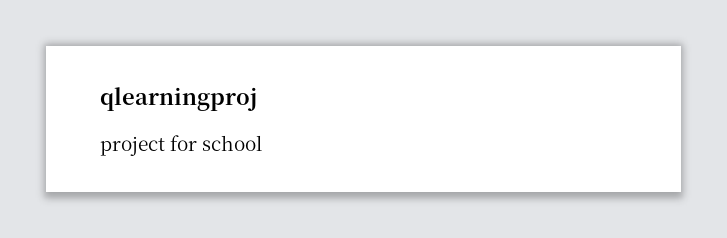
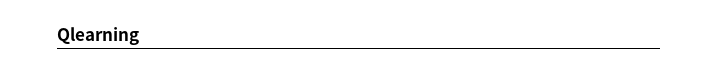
[100,87,257,111] [100,135,263,156] qlearningproj // project for school -> [57,27,139,45] Qlearning

